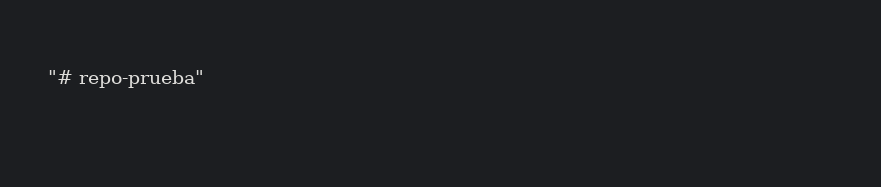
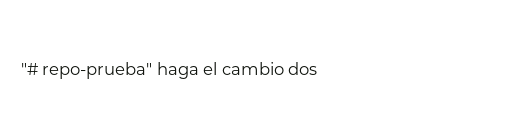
(204, 79) none -> [156,62,318,79] haga el cambio dos

